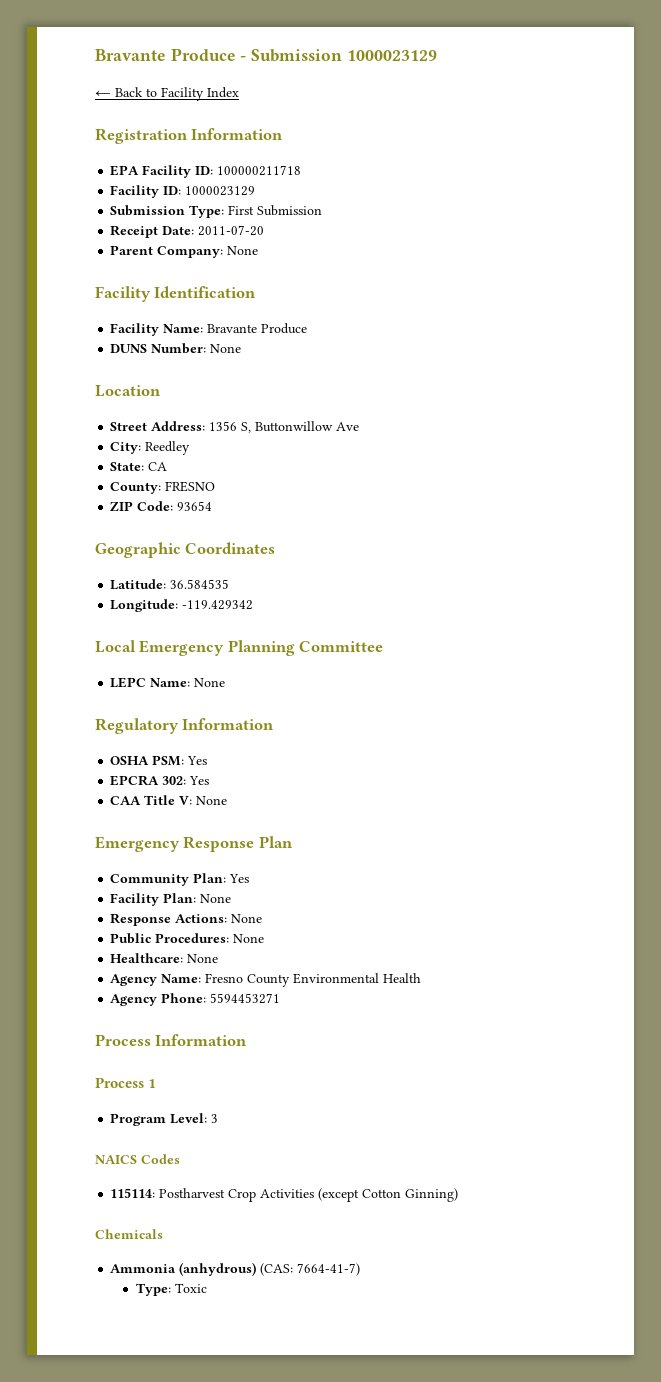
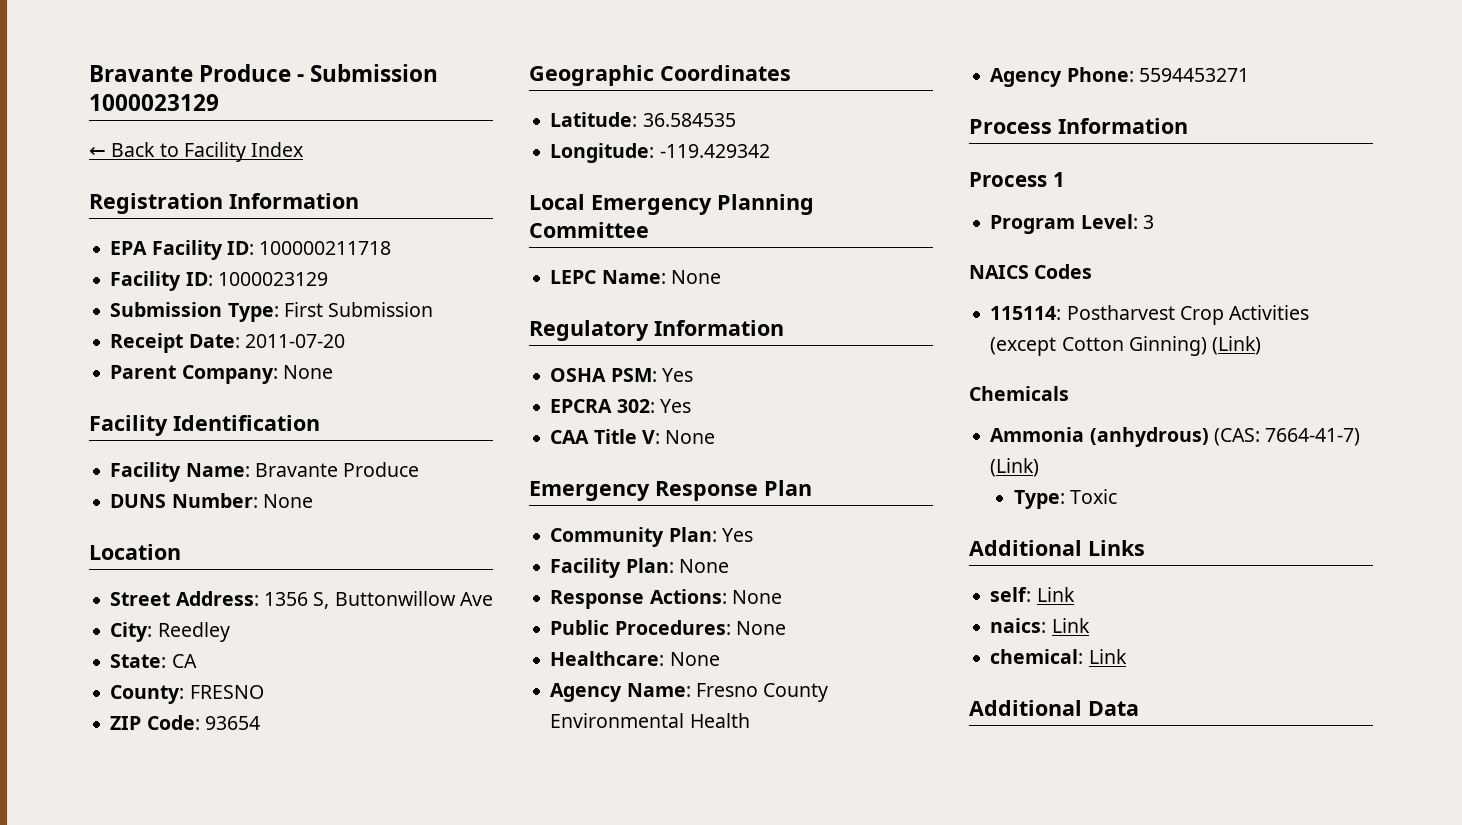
(459, 1195) none -> [1212,336,1262,355] (Link)
(361, 1269) none -> [990,458,1040,477] (Link)
(207, 1288) none -> [969,540,1145,556] [990,587,1075,602] [990,618,1090,633] [990,649,1127,664] [969,700,1139,716] // Additional Links // self: Link // naics: Link // chemical: Link // Additional Data

